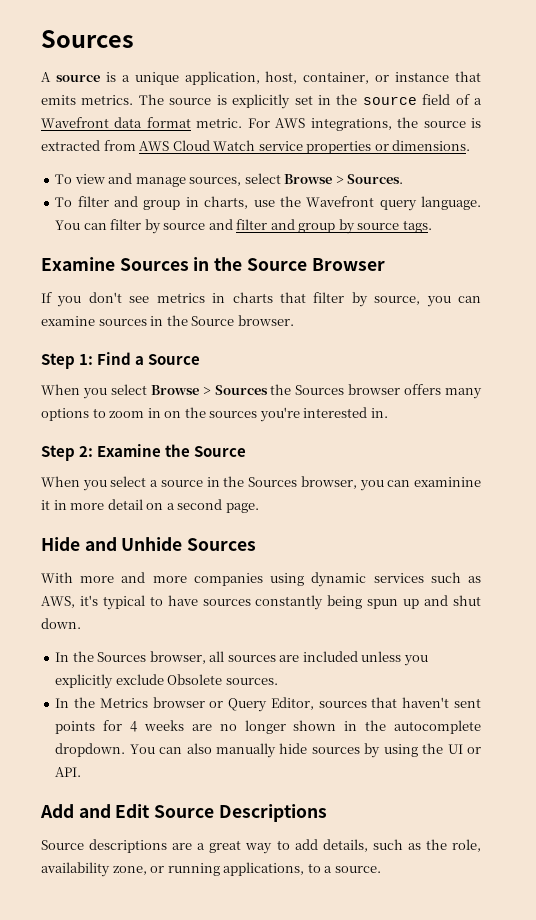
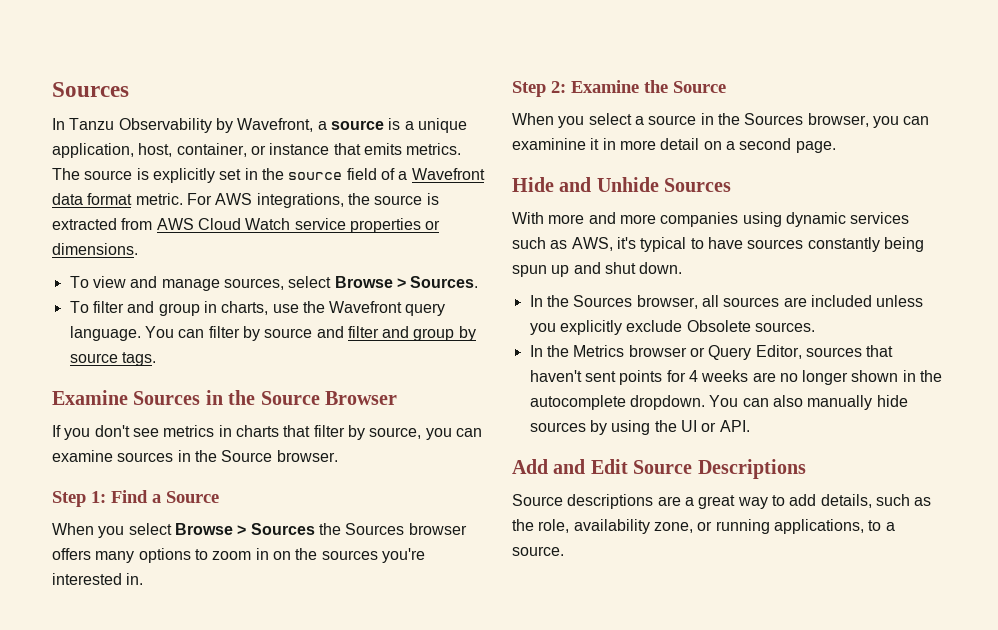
[41,30,134,48] [41,72,51,82] Sources // A -> [52,82,129,97] [52,118,327,133] Sources // In Tanzu Observability by Wavefront, a

